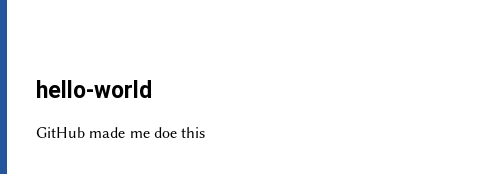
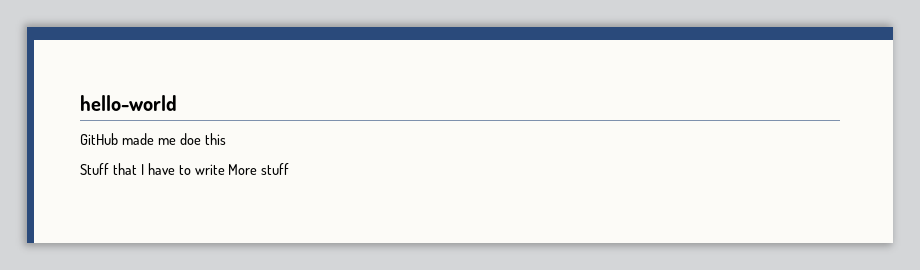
(206, 132) none -> [80,163,290,175] // Stuff that I have to write More stuff

